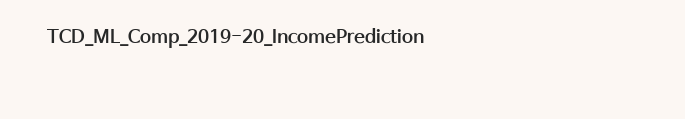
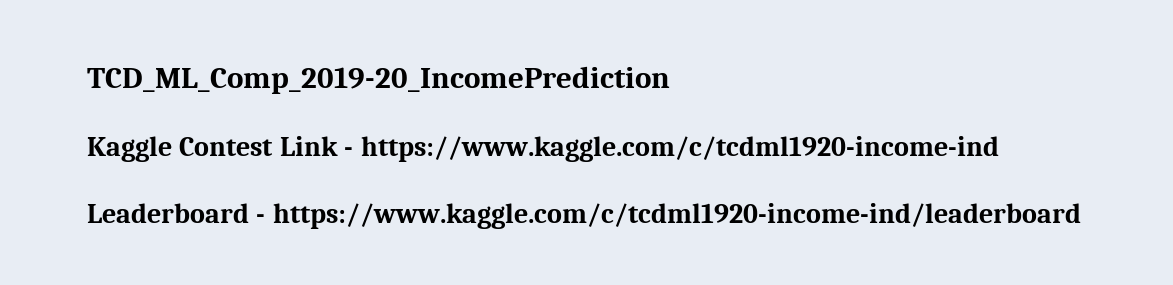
(424, 38) none -> [87,136,999,162] [87,203,1081,229] // Kaggle Contest Link - https://www.kaggle.com/c/tcdml1920-income-ind // Leaderboard - https://www.kaggle.com/c/tcdml1920-income-ind/leaderboard

